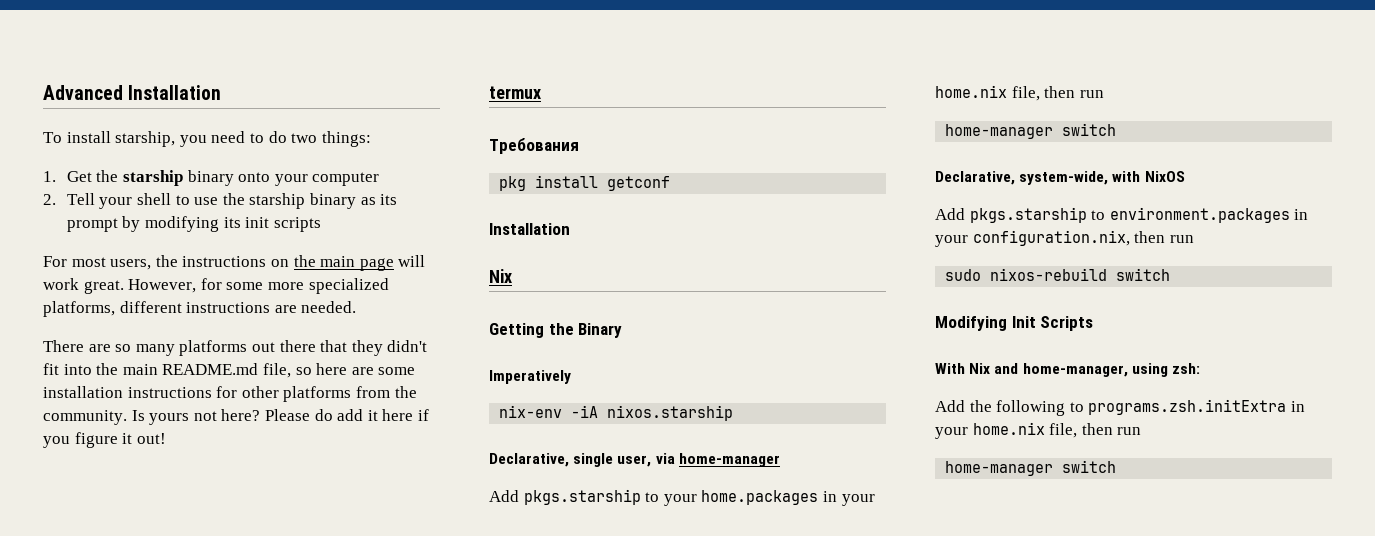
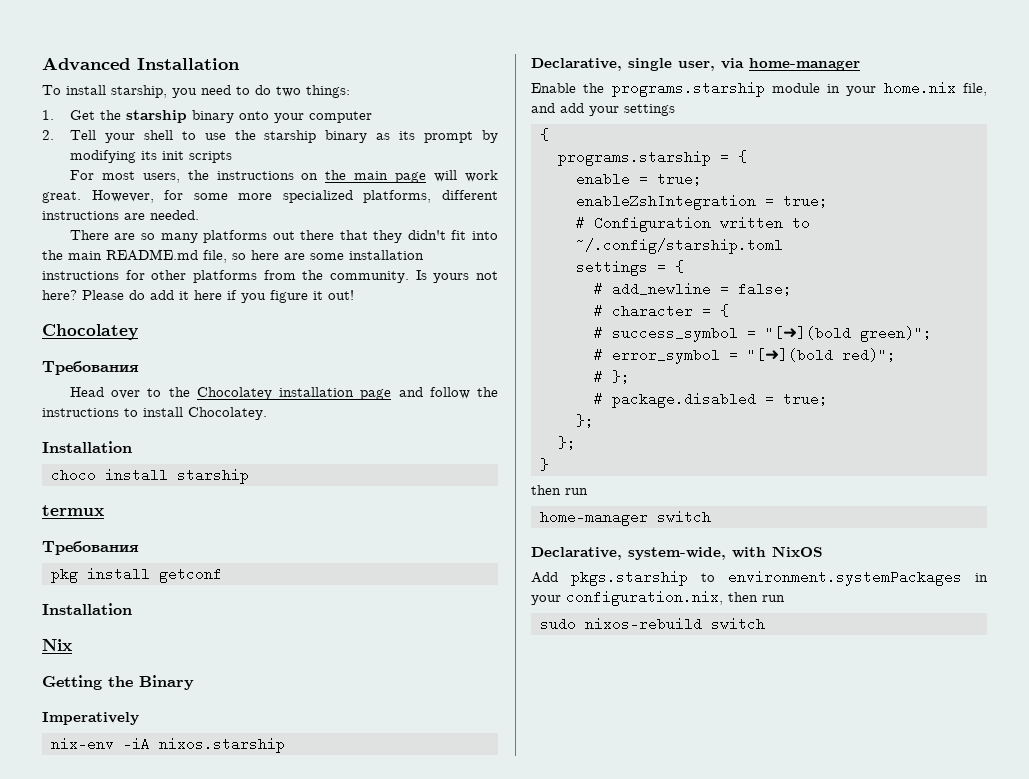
(166, 438) none -> [42,324,138,340] [42,361,139,375] [69,387,498,400] [42,407,267,420] [42,441,132,453] [51,468,249,484] // Chocolatey // Требования // Head over to the Chocolatey installation page and follow the instructions to install Chocolatey. // Installation // choco install starship
[489,489,875,506] [935,85,1040,101] Add pkgs.starship to your home.packages in your home.nix file, -> [531,81,987,97] [531,103,675,116] [540,128,549,141] [558,150,747,166] [576,172,702,186] [576,194,828,210] [576,216,810,232] [576,238,783,254] [576,260,684,276] [594,282,792,296] [594,304,729,318] [594,326,932,342] [594,348,896,364] [594,370,630,384] [594,392,828,408] [576,414,594,428] [558,436,576,450] [540,458,549,471] Enable the programs.starship module in your home.nix file, and add your settings // { // programs.starship = { // enable = true; // enableZshIntegration = true; // # Configuration written to ~/.config/starship.toml // settings = { // # add_newline = false; // # character = { // # success_symbol = "[➜](bold green)"; // # error_symbol = "[➜](bold red)"; // # }; // # package.disabled = true; // }; // }; // } //
[1109,207,1290,223] environment.packages -> [728,570,962,586] environment.systemPackages
[935,316,1094,331] [935,363,1200,377] [935,399,1305,416] [935,422,1142,439] [945,460,1117,476] // Modifying Init Scripts // With Nix and home-manager, using zsh: // Add the following to programs.zsh.initExtra in your home.nix file, then run // home-manager switch -> (765, 624) none

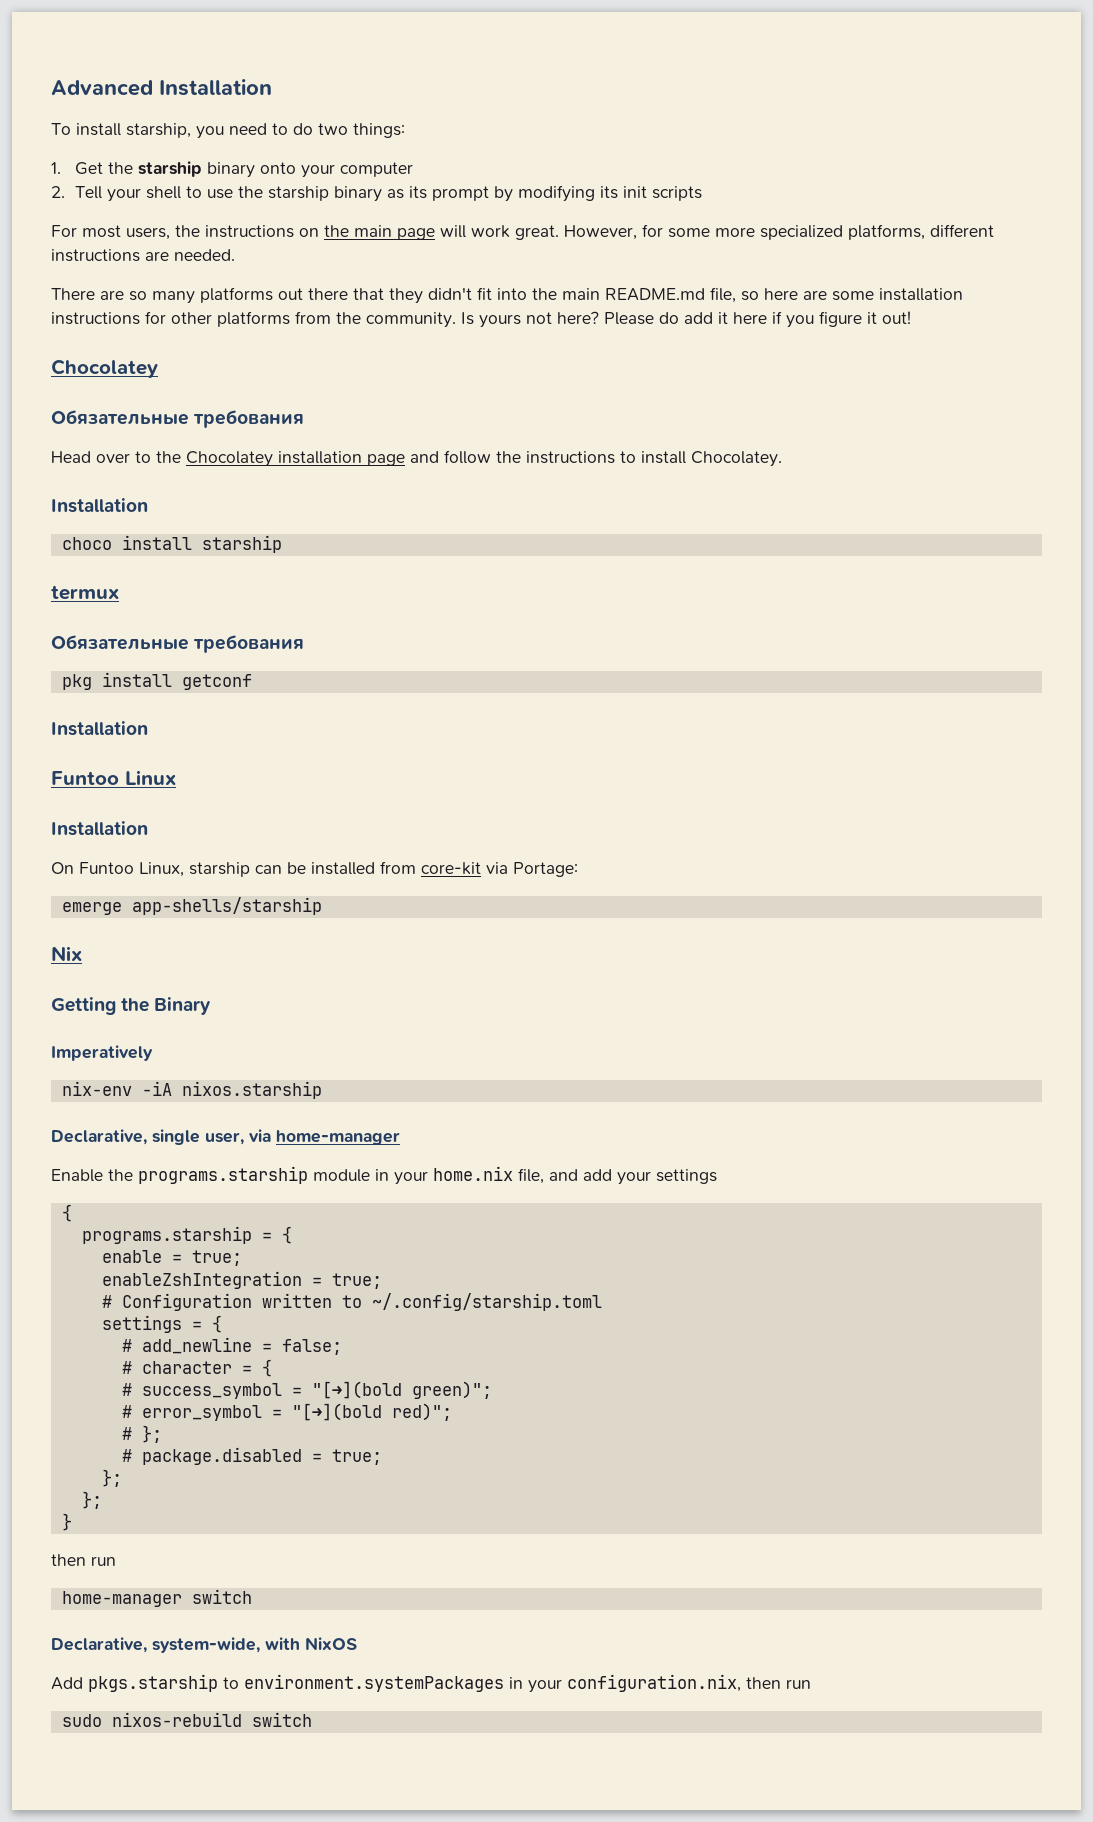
[42,361,139,375] Требования -> [51,410,305,428] Обязательные требования
[42,541,139,555] Требования -> [51,635,305,653] Обязательные требования
(132, 609) none -> [51,770,176,785] [51,821,148,836] [51,861,578,877] [61,897,322,915] // Funtoo Linux // Installation // On Funtoo Linux, starship can be installed from core-kit via Portage: // emerge app-shells/starship

